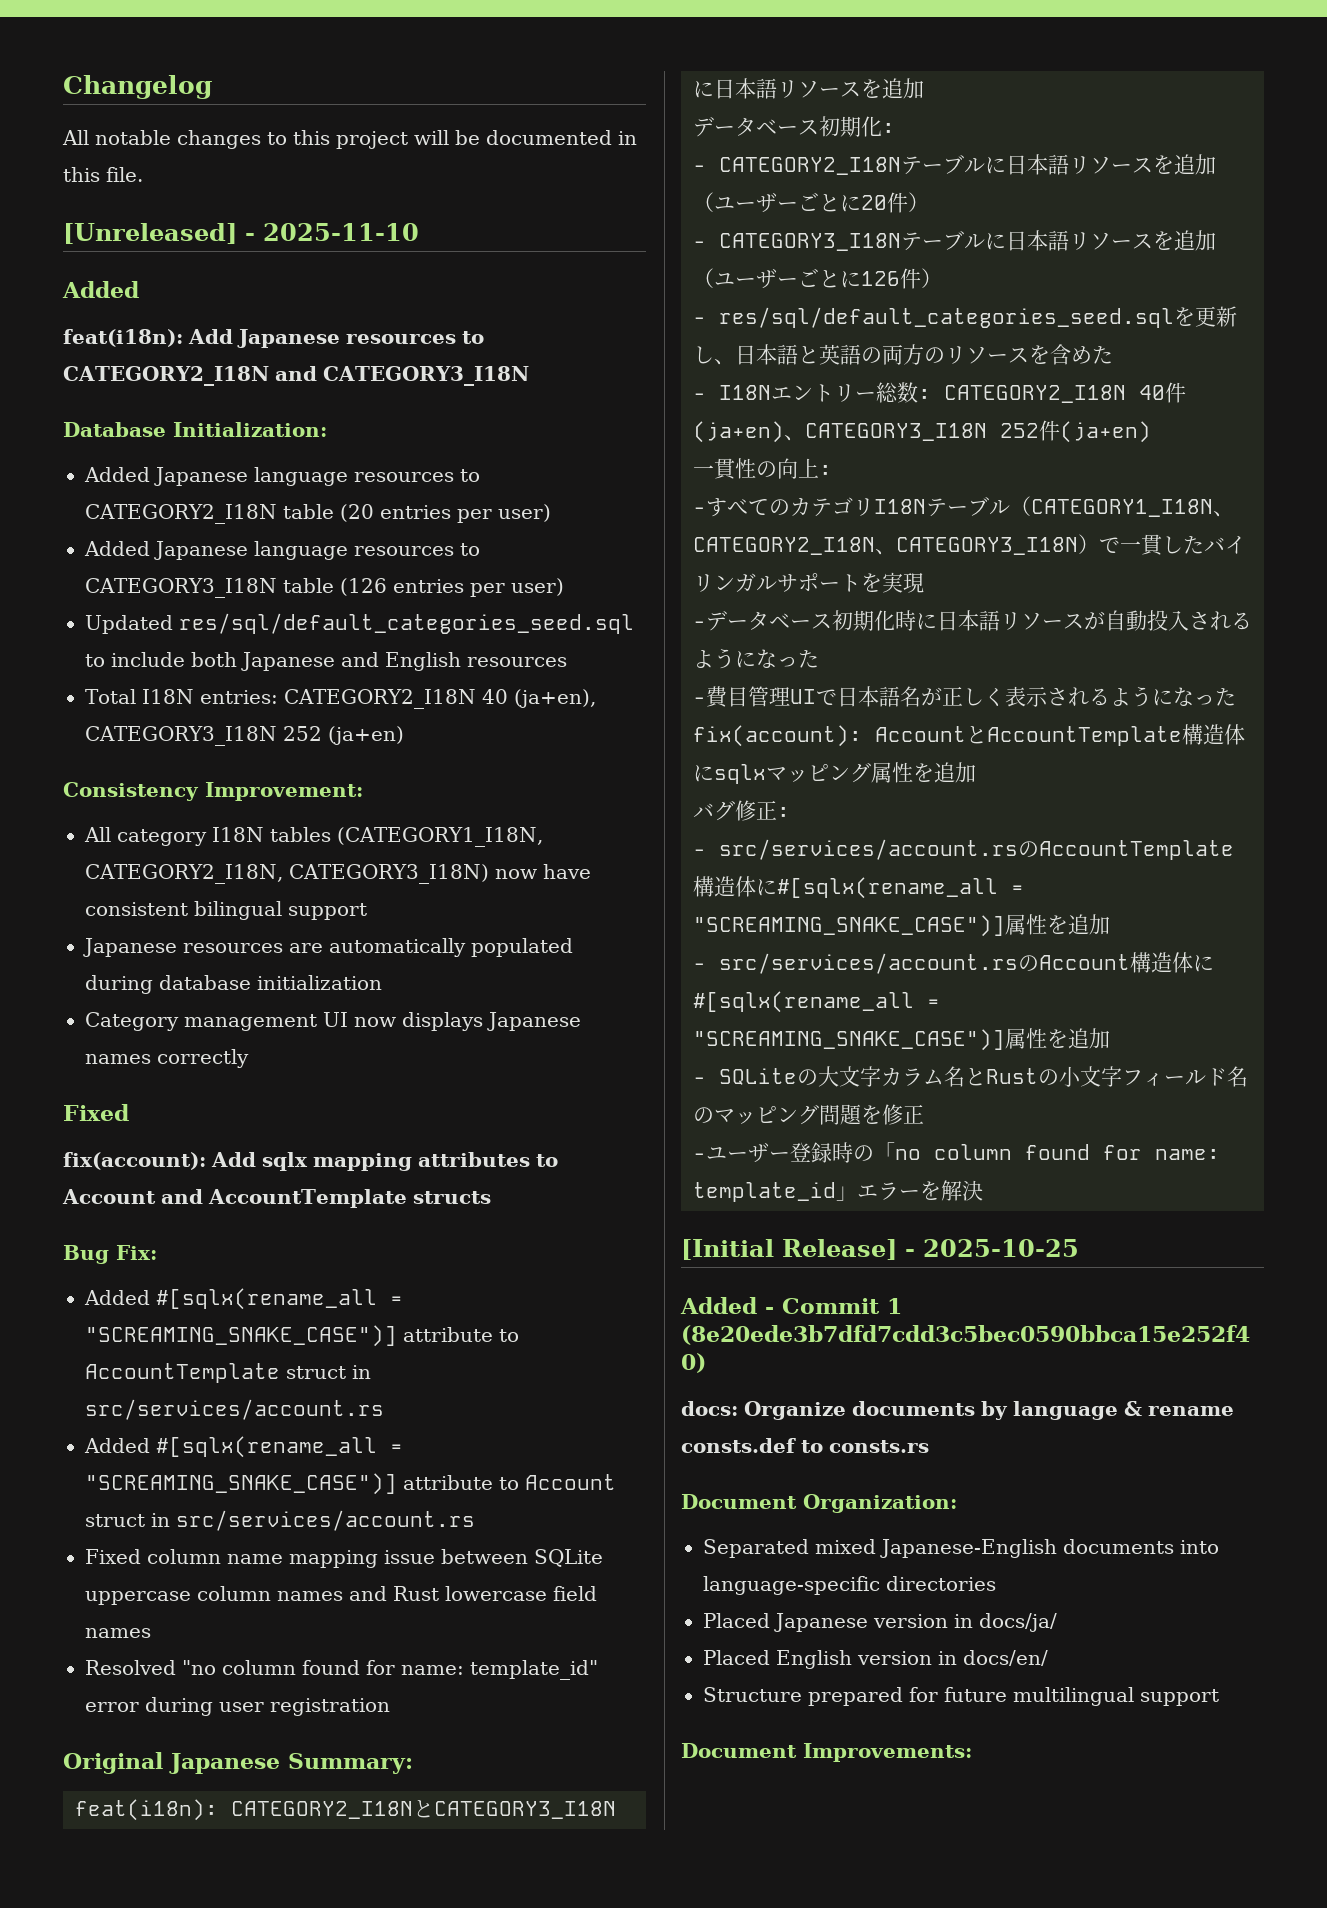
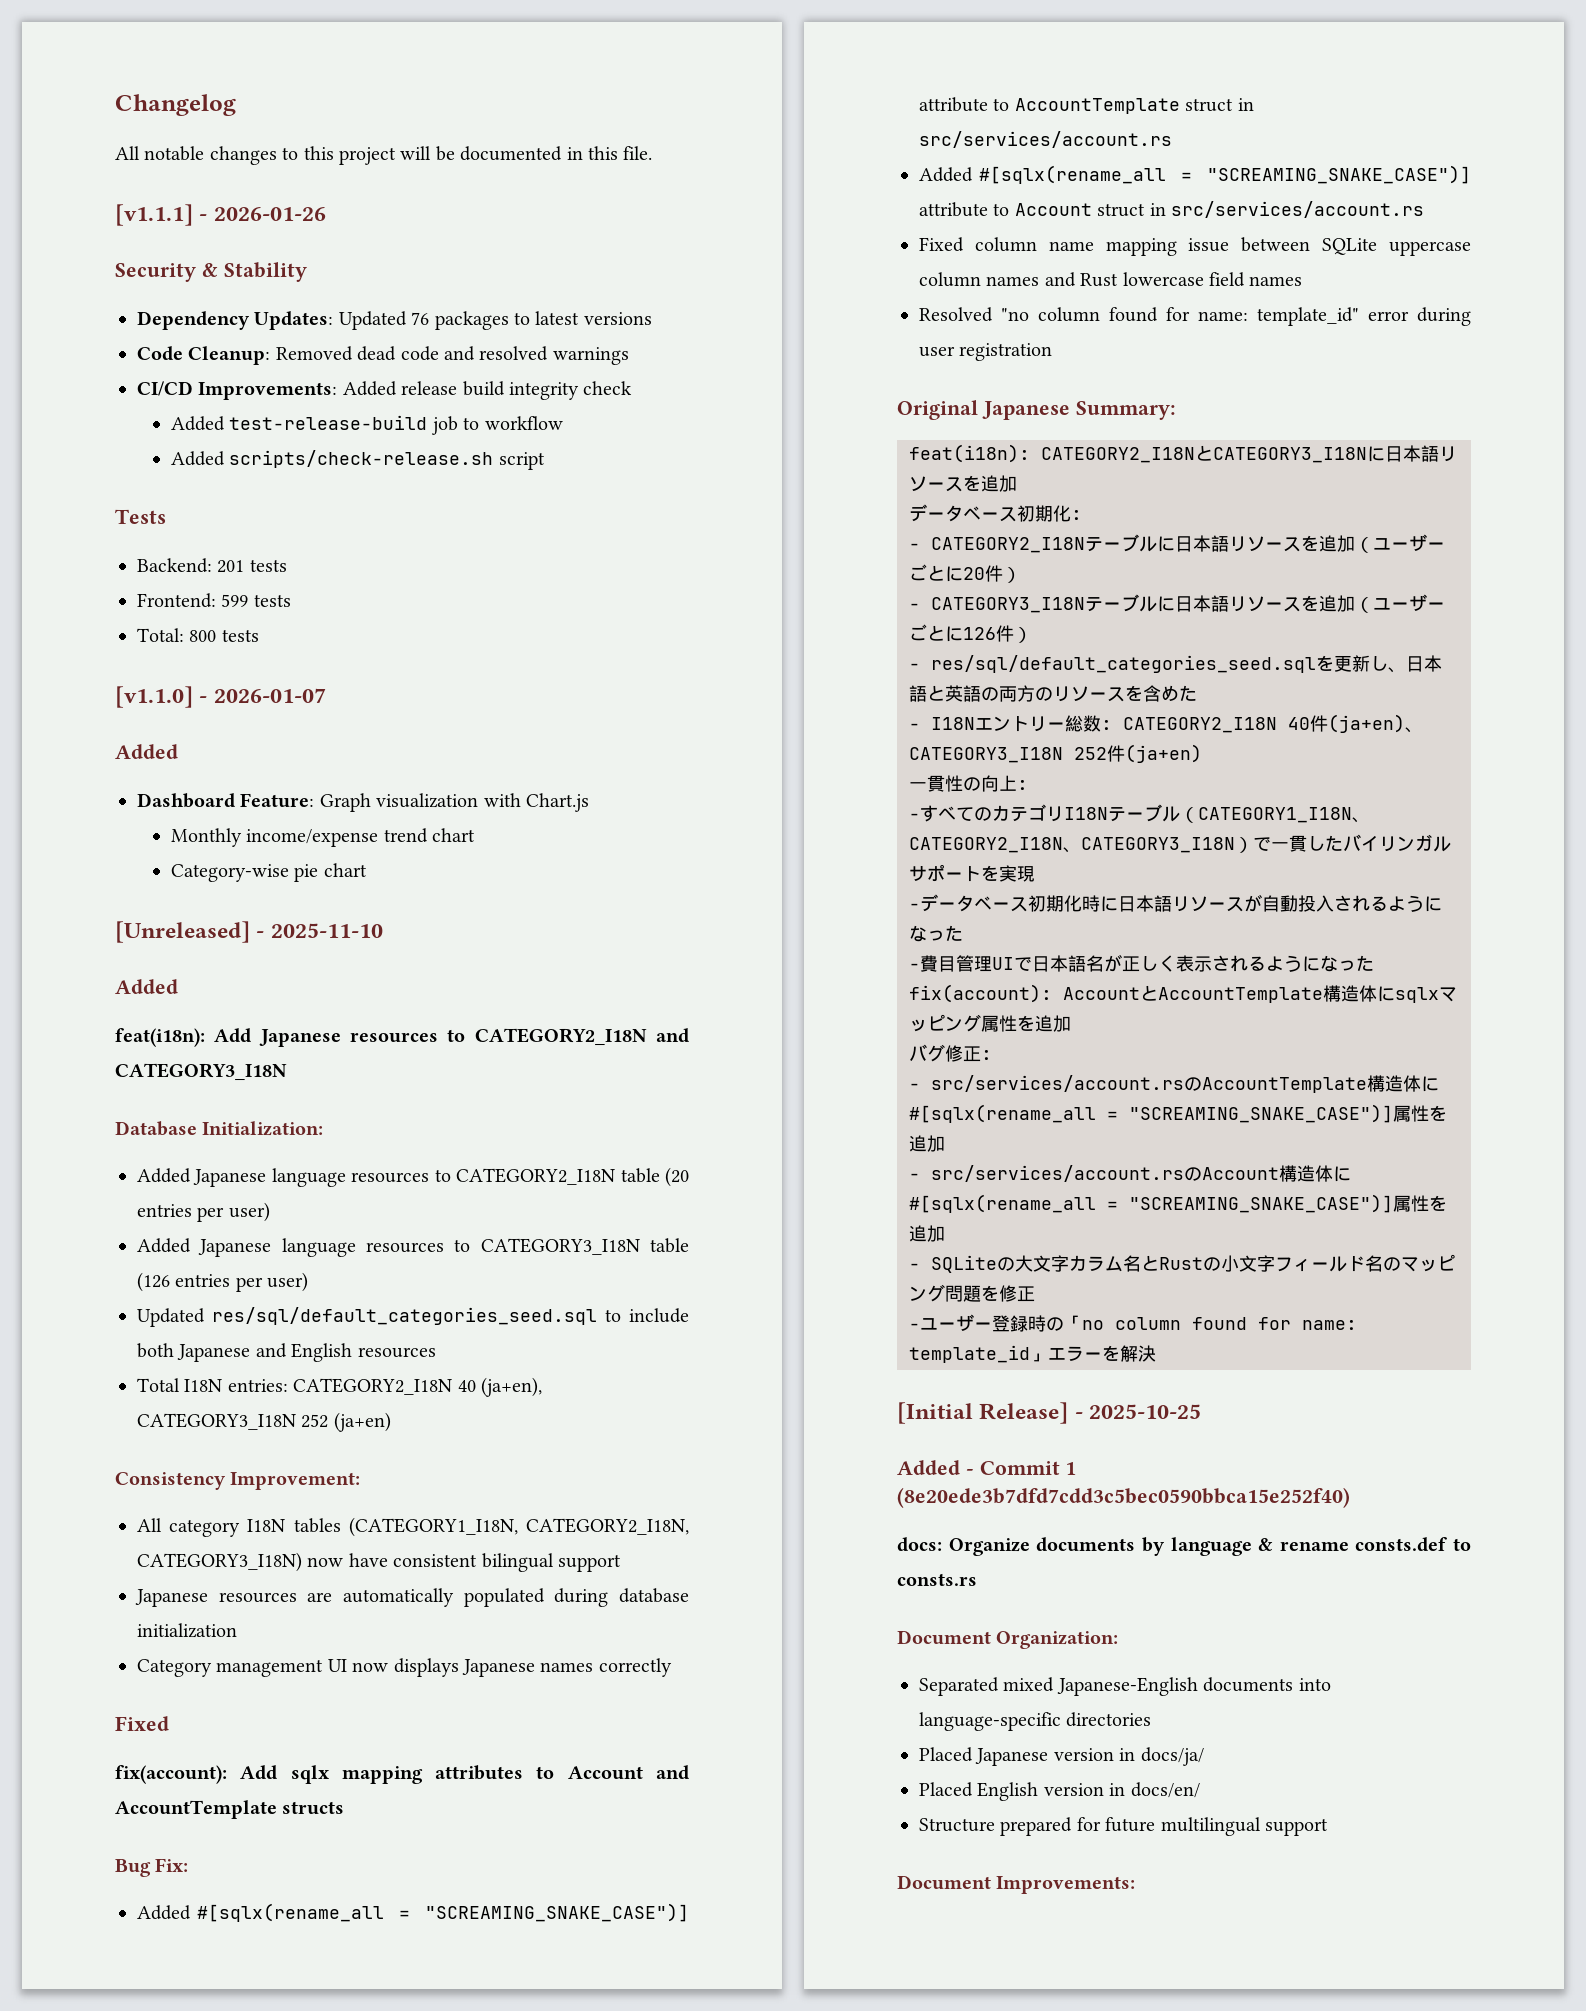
(143, 174) none -> [115,204,326,226] [115,262,307,282] [137,311,652,330] [137,346,629,365] [137,381,633,400] [170,415,563,435] [170,450,545,470] [115,509,166,524] [137,558,287,573] [137,593,291,608] [137,628,259,642] [115,686,326,708] [115,744,178,759] [137,793,589,812] [170,828,476,847] [170,863,367,882] // [v1.1.1] - 2026-01-26 // Security & Stability // Dependency Updates: Updated 76 packages to latest versions // Code Cleanup: Removed dead code and resolved warnings // CI/CD Improvements: Added release build integrity check // Added test-release-build job to workflow // Added scripts/check-release.sh script // Tests // Backend: 201 tests // Frontend: 599 tests // Total: 800 tests // [v1.1.0] - 2026-01-07 // Added // Dashboard Feature: Graph visualization with Chart.js // Monthly income/expense trend chart // Category-wise pie chart

